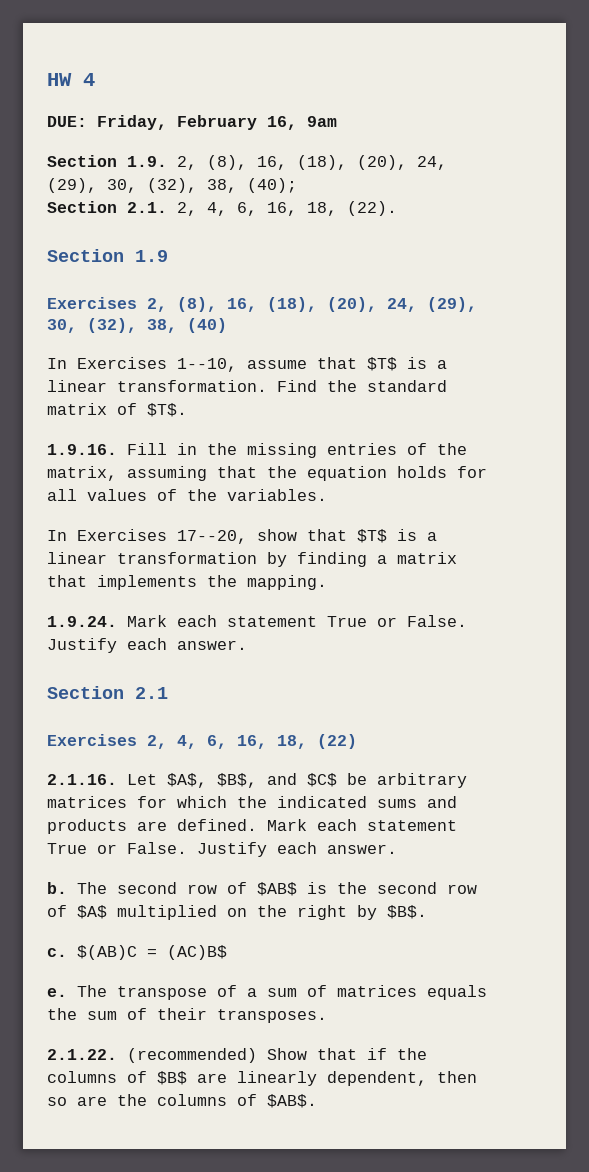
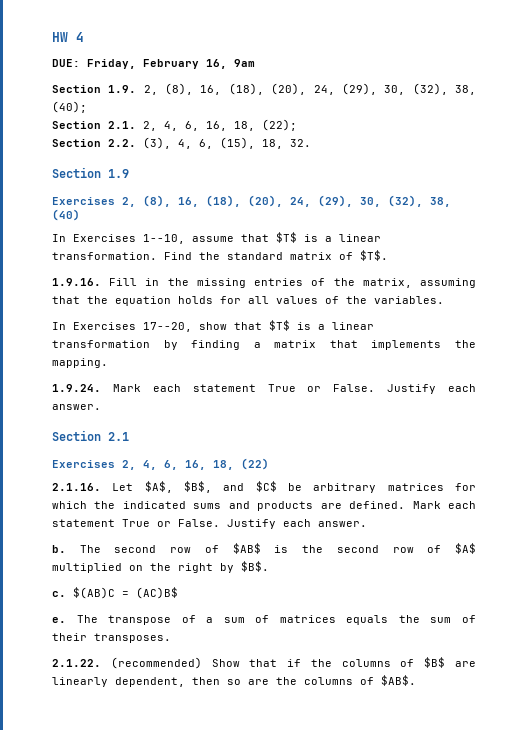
[347,201,397,216] (22). -> [262,119,297,131] [52,137,311,149] (22); // Section 2.2. (3), 4, 6, (15), 18, 32.

